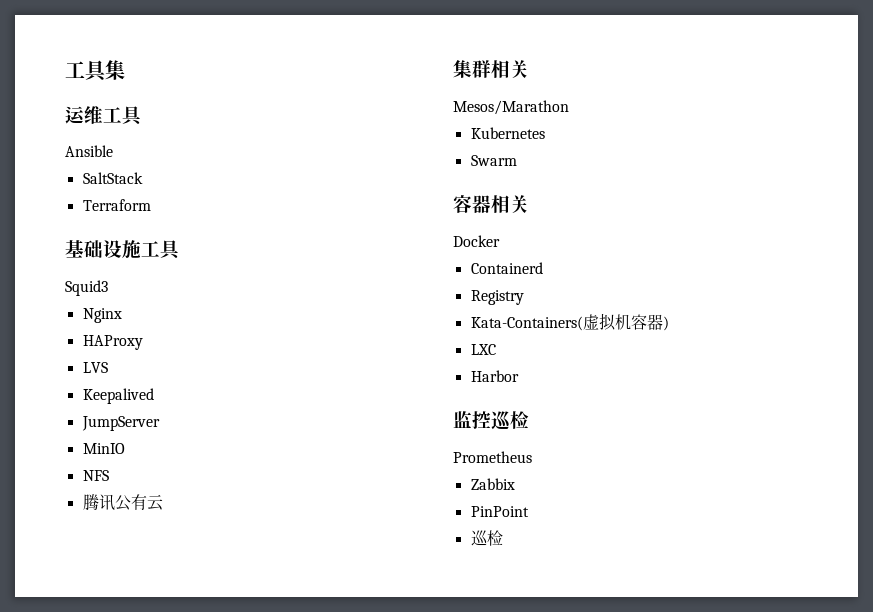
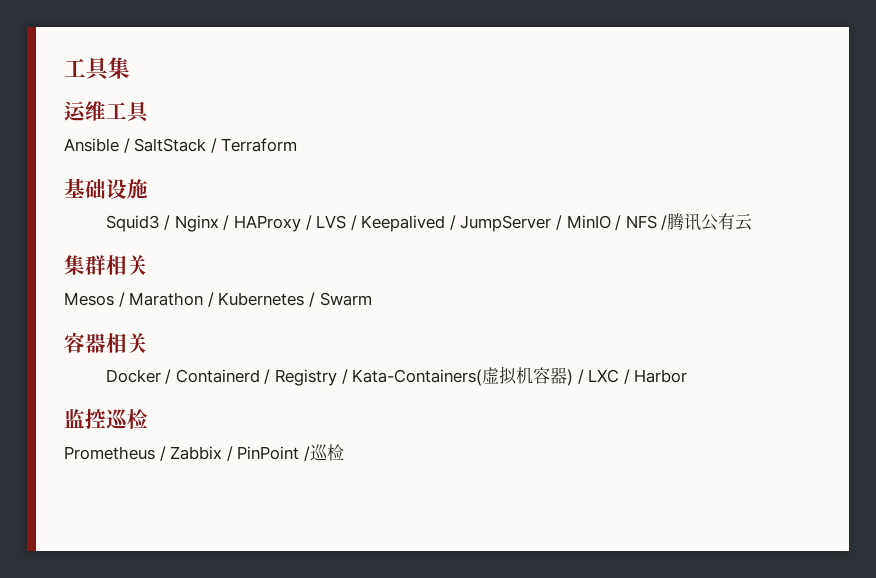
(113, 151) // -> [123,138,130,153] /
(143, 178) // -> [210,138,217,153] /
[141,240,181,260] 工具 -> (148, 189) none
(108, 288) // -> [164,215,171,230] /
(122, 315) // -> [223,215,230,230] /
(143, 342) // -> [305,215,312,230] /
(108, 367) // -> [350,215,357,230] /
(154, 396) // -> [449,215,456,230] /
(160, 423) // -> [556,215,563,230] /
(125, 448) // -> [615,215,622,230] /
(109, 475) // -> [661,215,668,230] /
[453,100,569,115] Mesos/Marathon // -> [64,292,214,307] Mesos / Marathon /
(545, 133) // -> [308,292,315,307] /
(500, 241) // -> [165,369,172,384] /
(543, 268) // -> [264,369,271,384] /
(524, 297) // -> [341,369,348,384] /
(669, 323) // -> [577,369,584,384] /
(496, 349) // -> [623,369,630,384] /
(532, 457) // -> [159,446,166,461] /
(515, 484) // -> [226,446,233,461] /
(529, 511) // -> [303,446,310,461] /

